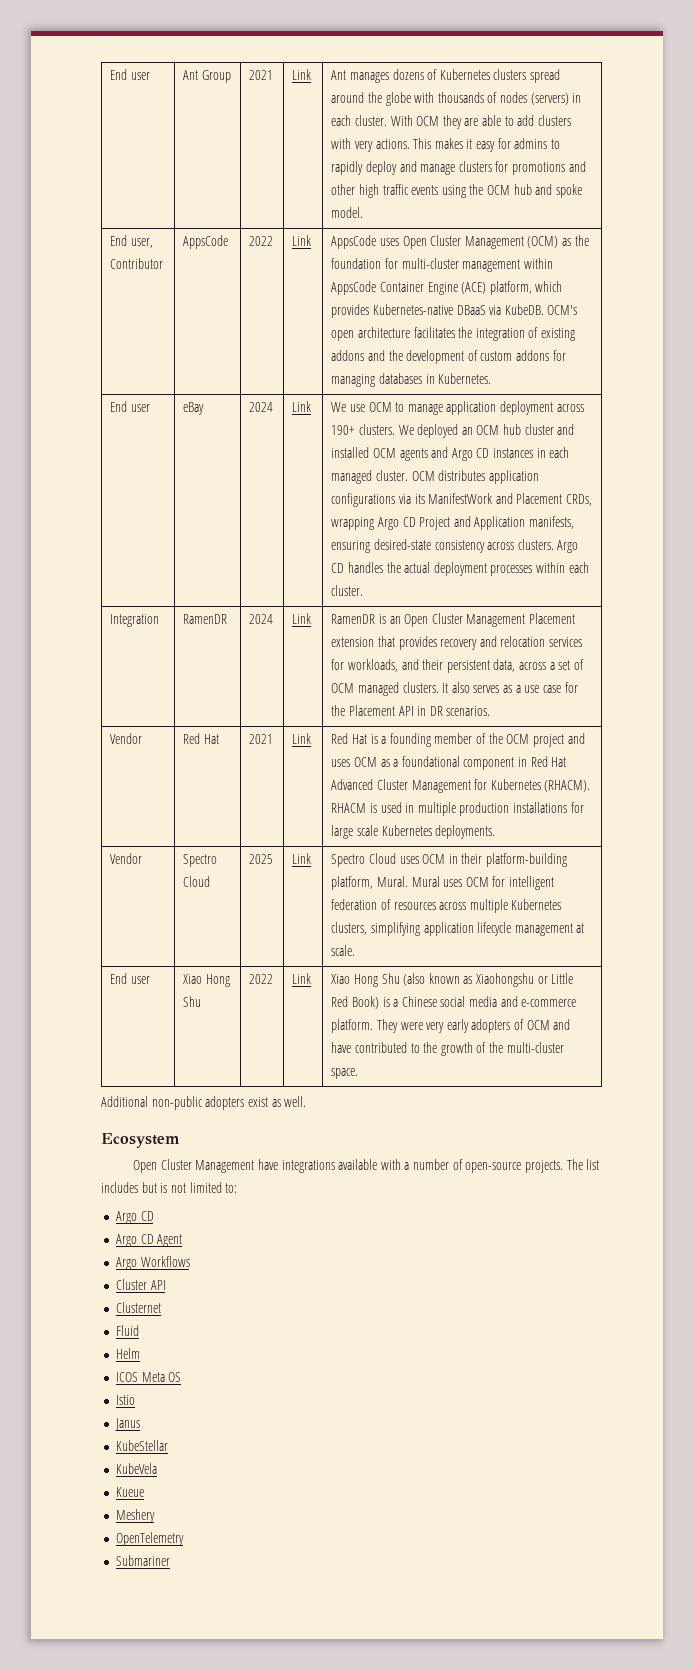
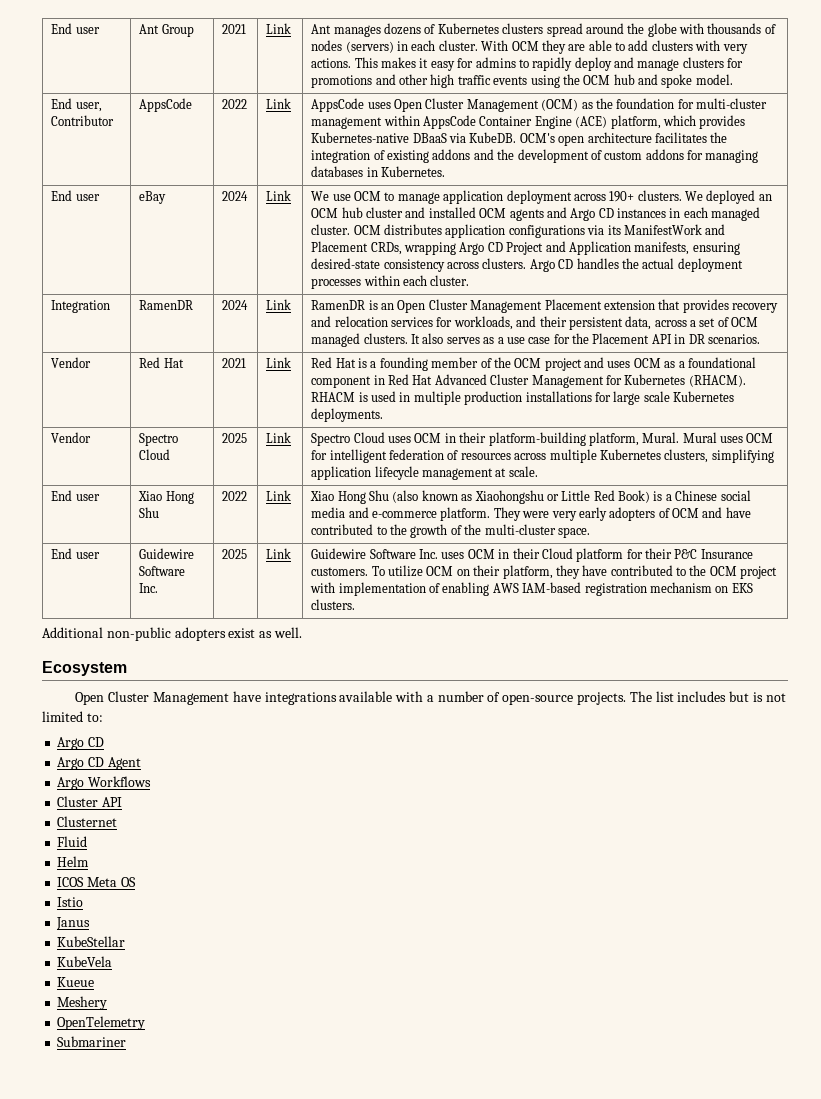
(359, 1073) none -> [51,548,100,559] [139,548,195,559] [139,566,186,576] [139,583,159,593] [222,549,248,559] [266,548,292,559] [311,548,753,562] [311,565,778,579] [310,582,753,596] [311,599,356,610] // End user | Guidewire Software Inc. | 2025 | Link | Guidewire Software Inc. uses OCM in their Cloud platform for their P&C Insurance customers. To utilize OCM on their platform, they have contributed to the OCM project with implementation of enabling AWS IAM-based registration mechanism on EKS clusters.

